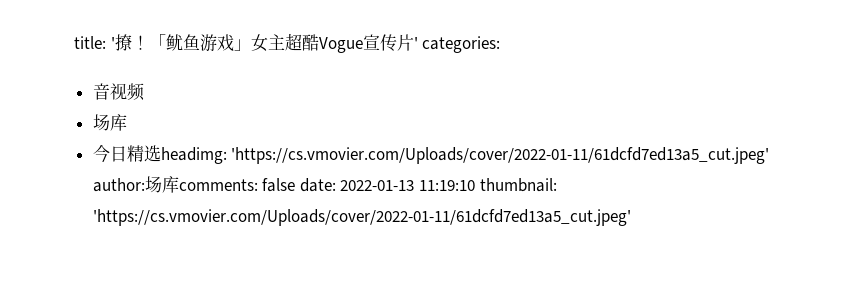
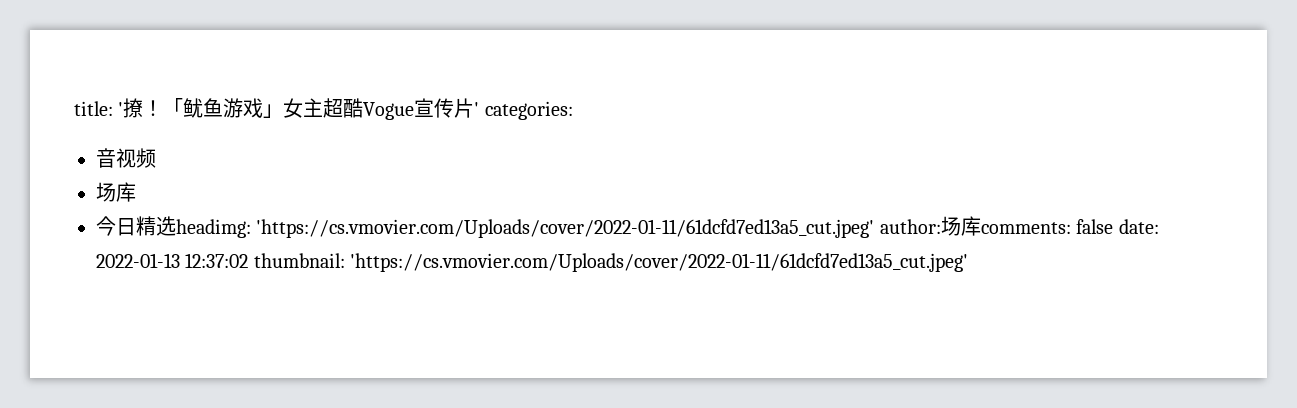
[419,180,476,191] 11:19:10 -> [185,253,249,268] 12:37:02

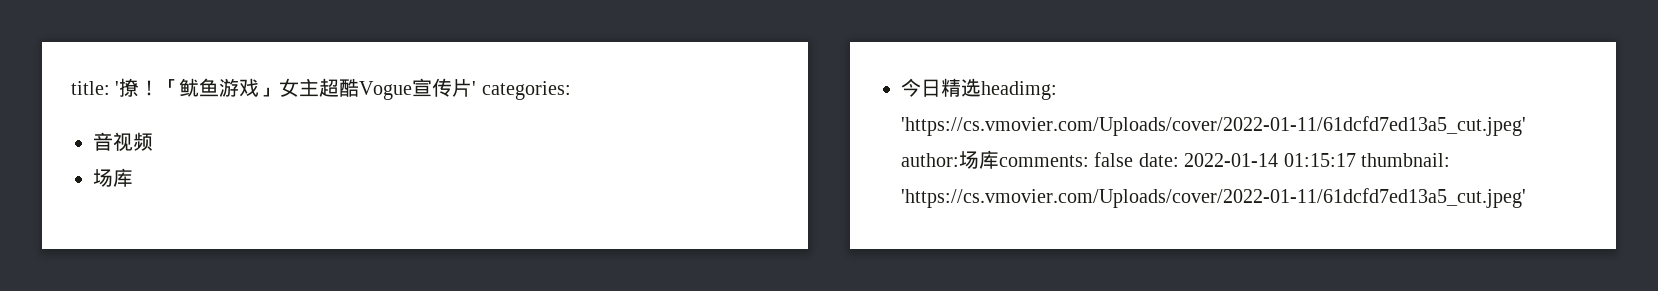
[96,253,249,268] 2022-01-13 12:37:02 -> [1184,153,1356,167] 2022-01-14 01:15:17

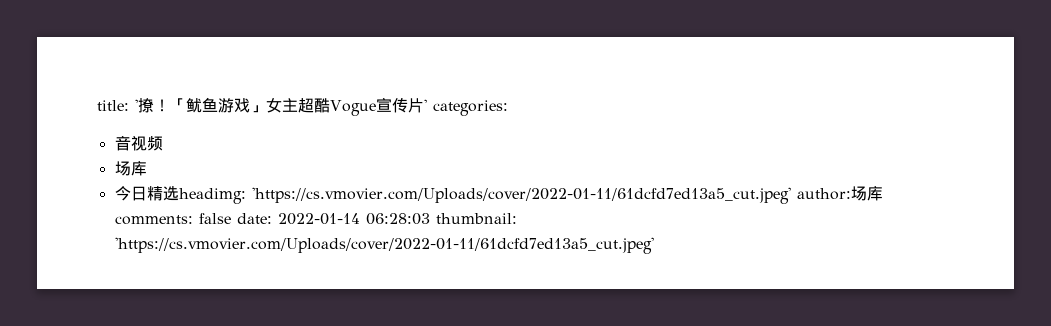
[1283,153,1356,167] 01:15:17 -> [365,213,430,225] 06:28:03

